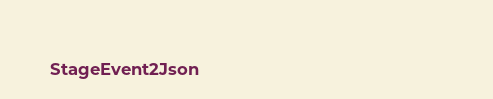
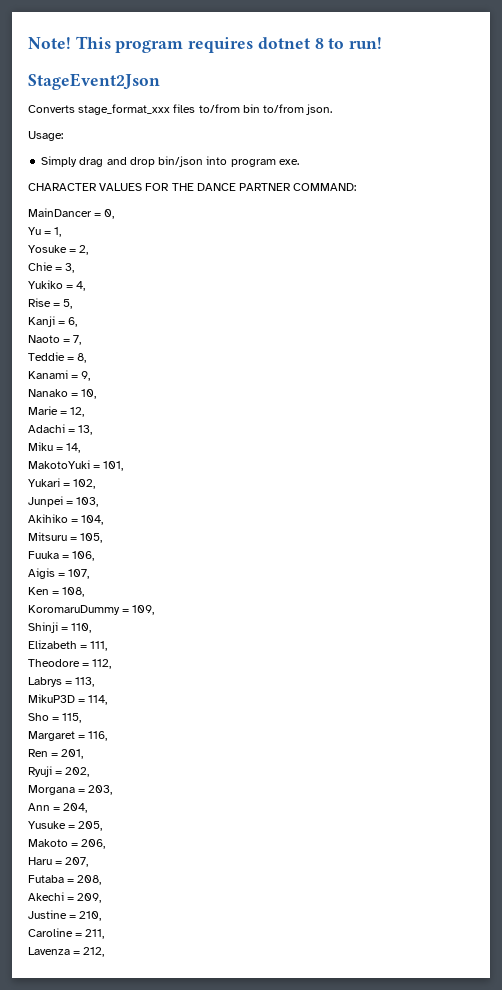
[50,63,199,79] StageEvent2Json -> [28,36,383,53] [28,73,160,90] [28,104,333,115] [28,131,63,141] [41,156,299,167] [28,183,357,191] [28,208,115,219] [28,227,62,237] [28,245,89,255] [28,262,75,273] [28,280,86,291] [28,298,73,309] [28,316,78,327] [28,335,82,345] [28,352,87,363] [28,370,91,381] [28,389,97,399] [28,406,85,417] [28,424,93,435] [28,442,81,453] [28,460,124,471] [28,478,96,489] [28,496,99,507] [28,514,104,525] [28,532,103,543] [28,551,95,561] [28,568,90,579] [28,587,85,597] [28,605,155,615] [28,622,92,633] [28,640,108,651] [28,659,112,669] [28,677,95,687] [28,694,108,705] [28,713,82,723] [28,731,108,741] [28,749,84,759] [28,766,90,777] [28,785,113,795] [28,803,88,813] [28,821,103,831] [28,839,106,849] [28,857,89,867] [28,875,102,885] [28,892,102,903] [28,910,102,921] [28,928,105,939] [28,947,105,957] Note! This program requires dotnet 8 to run! // StageEvent2Json // Converts stage_format_xxx files to/from bin to/from json. // Usage: // Simply drag and drop bin/json into program exe. // CHARACTER VALUES FOR THE DANCE PARTNER COMMAND: // MainDancer = 0, // Yu = 1, // Yosuke = 2, // Chie = 3, // Yukiko = 4, // Rise = 5, // Kanji = 6, // Naoto = 7, // Teddie = 8, // Kanami = 9, // Nanako = 10, // Marie = 12, // Adachi = 13, // Miku = 14, // MakotoYuki = 101, // Yukari = 102, // Junpei = 103, // Akihiko = 104, // Mitsuru = 105, // Fuuka = 106, // Aigis = 107, // Ken = 108, // KoromaruDummy = 109, // Shinji = 110, // Elizabeth = 111, // Theodore = 112, // Labrys = 113, // MikuP3D = 114, // Sho = 115, // Margaret = 116, // Ren = 201, // Ryuji = 202, // Morgana = 203, // Ann = 204, // Yusuke = 205, // Makoto = 206, // Haru = 207, // Futaba = 208, // Akechi = 209, // Justine = 210, // Caroline = 211, // Lavenza = 212,

